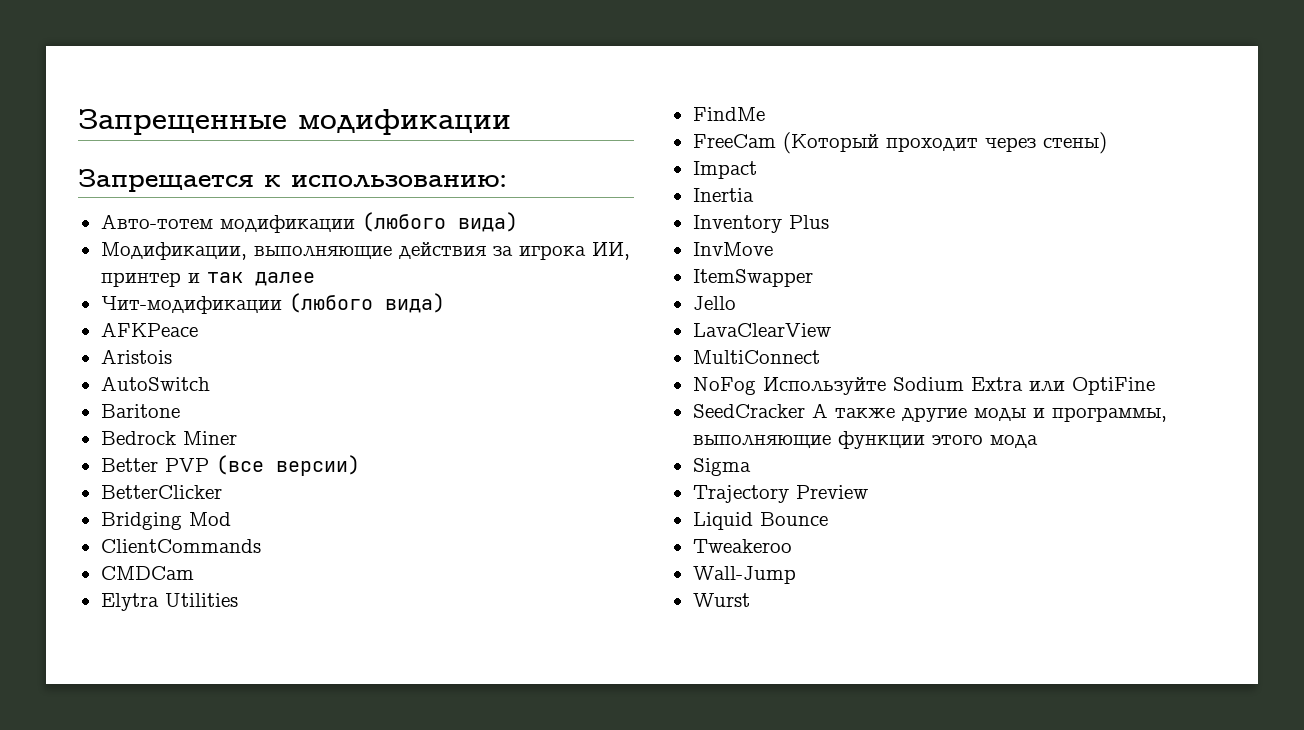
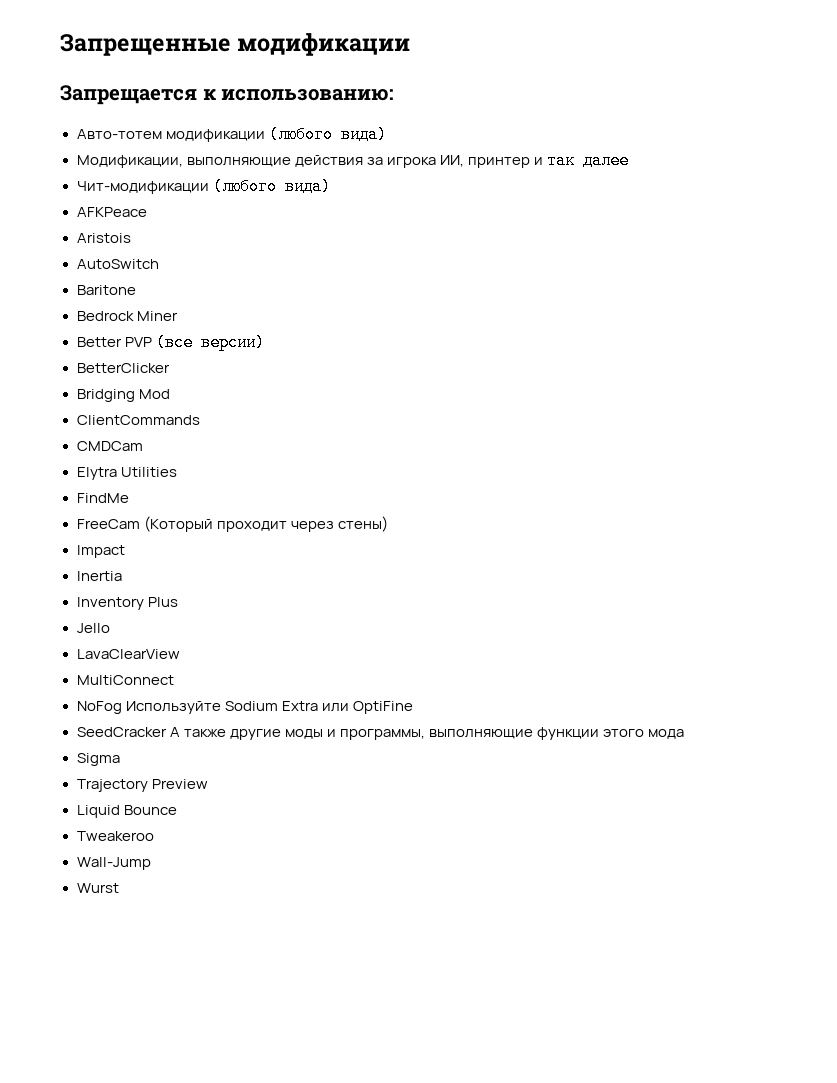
[692,242,773,256] [692,269,813,287] // InvMove // ItemSwapper -> (178, 602) none

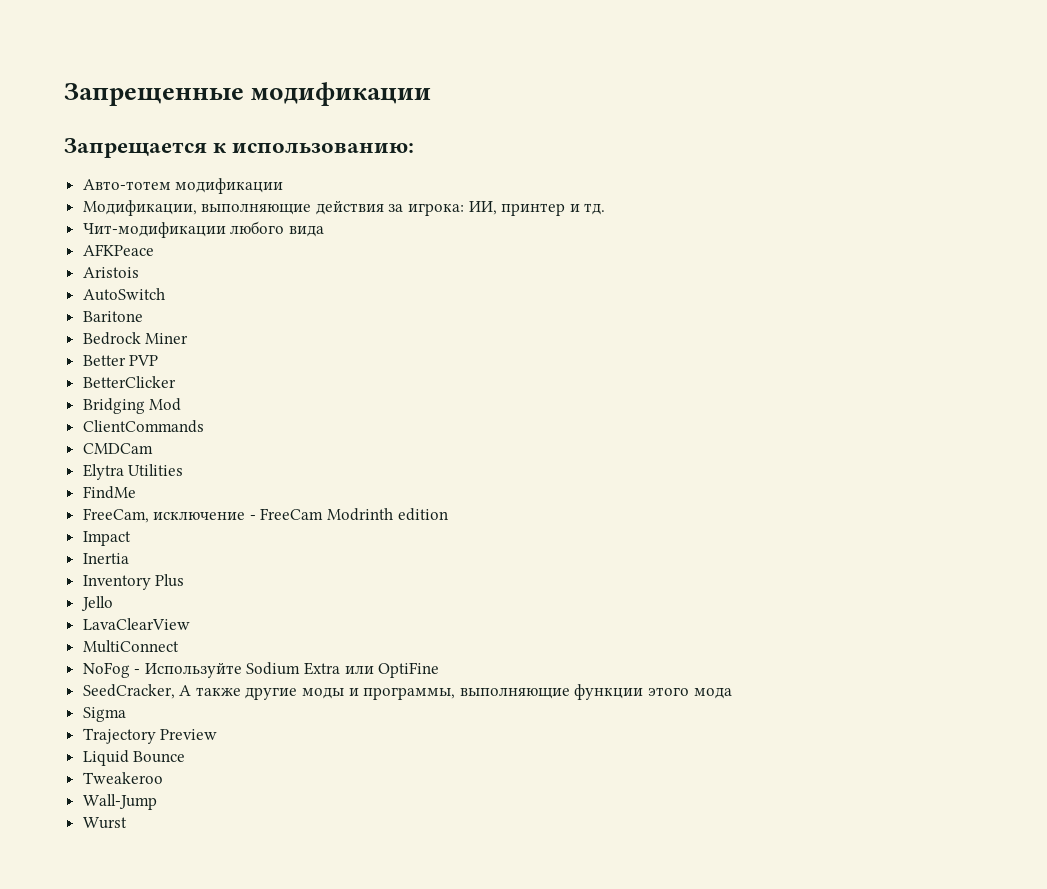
[268,126,387,143] (любого вида) -> (284, 186) none
[386,157,436,168] игрока -> [408,203,465,216] игрока:
[546,153,628,169] так далее -> [584,203,606,215] тд.
[212,178,331,195] (любого вида) -> [230,221,324,237] любого вида
[155,334,265,351] (все версии) -> (159, 360) none
[76,516,388,532] FreeCam (Который проходит через стены) -> [82,508,448,523] FreeCam, исключение - FreeCam Modrinth edition
(122, 707) none -> [134,669,141,674] -
[76,727,167,737] SeedCracker -> [82,684,175,699] SeedCracker,

